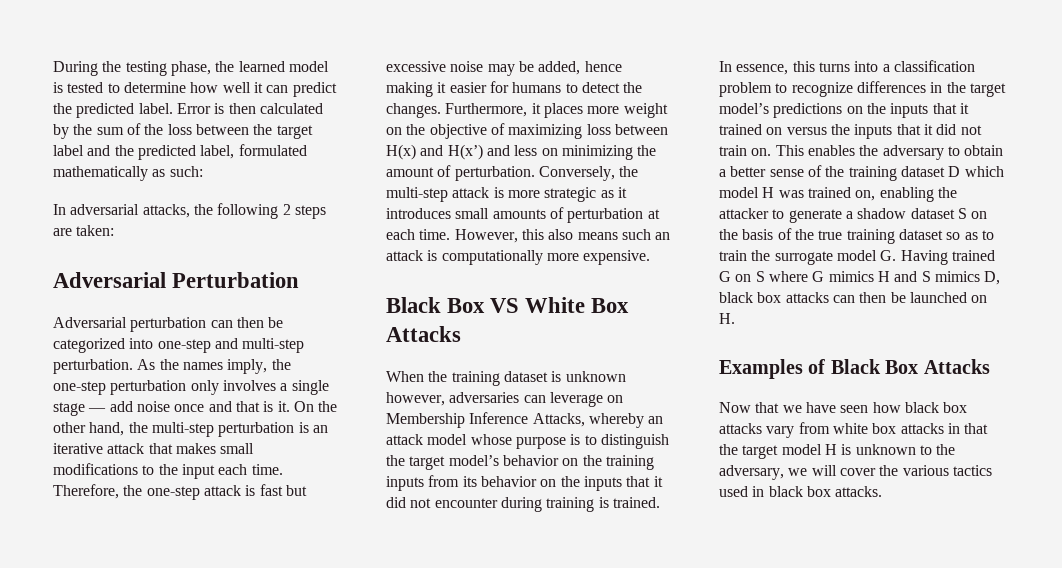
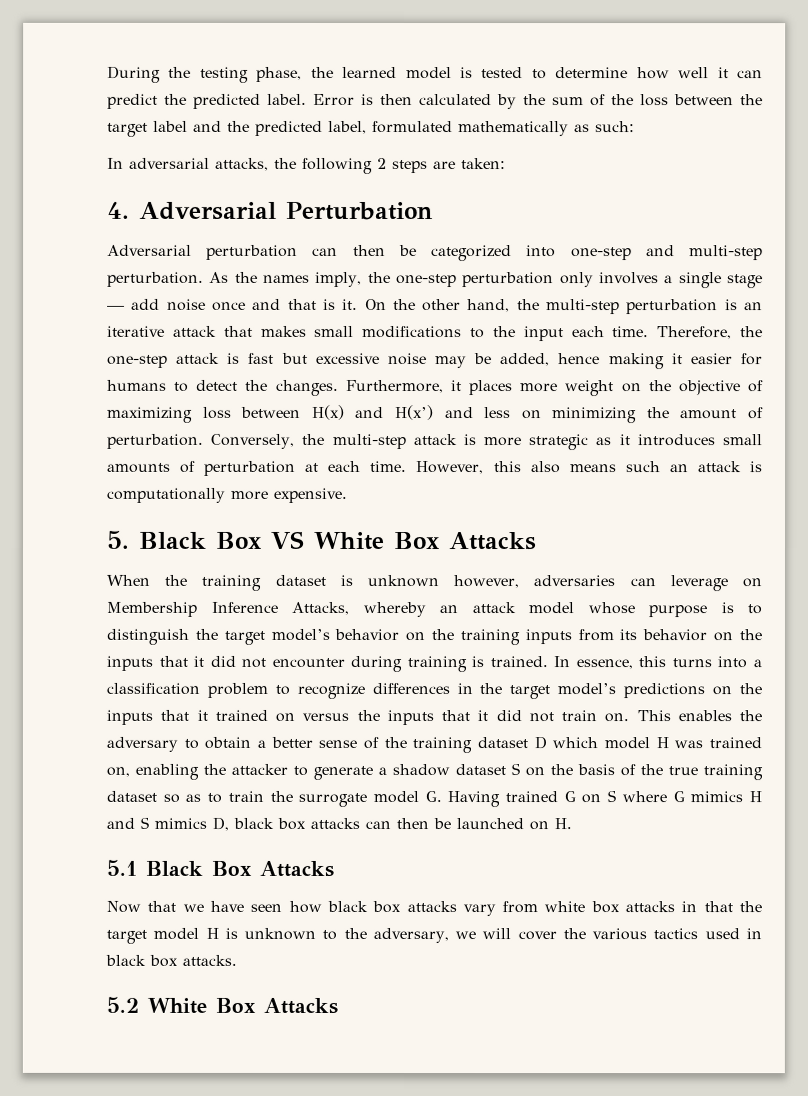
(115, 230) none -> [107,201,130,219] 4.
(651, 257) none -> [106,530,130,549] 5.
[719,359,826,379] Examples of -> [106,859,137,876] 5.1
(883, 491) none -> [106,996,338,1014] // 5.2 White Box Attacks

